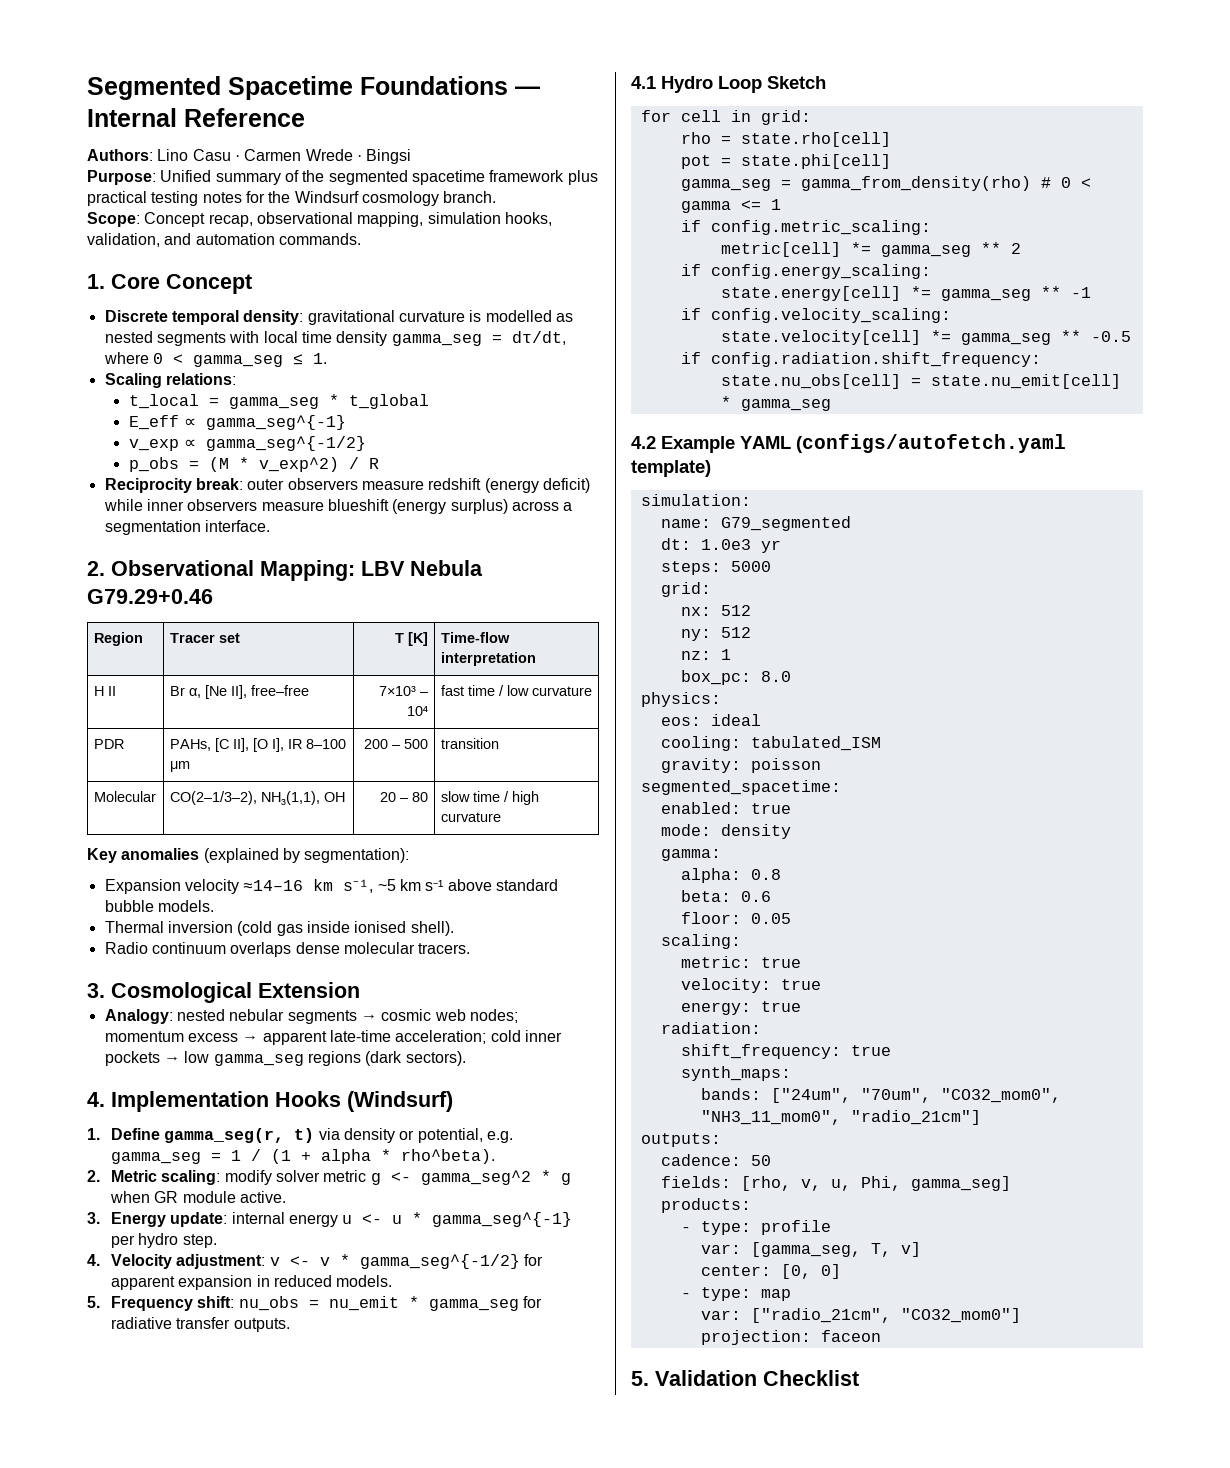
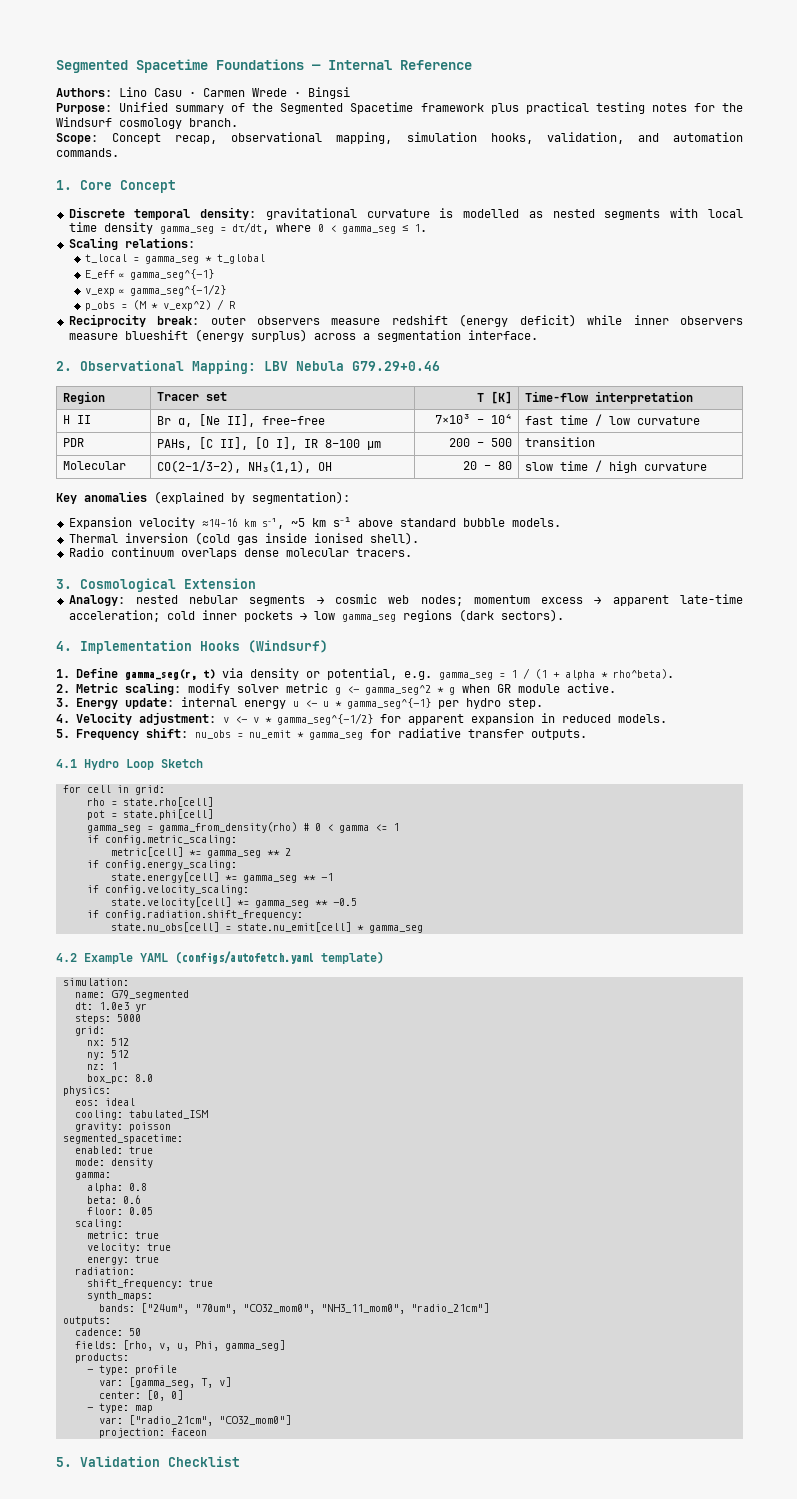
[328,170,485,185] segmented spacetime -> [280,102,414,114] Segmented Spacetime

